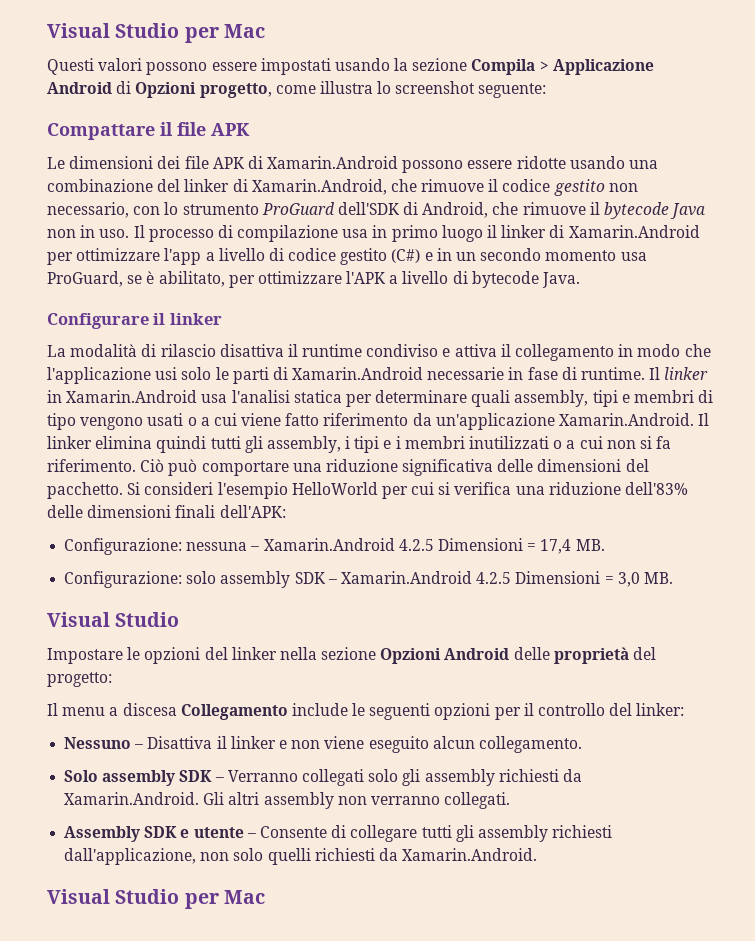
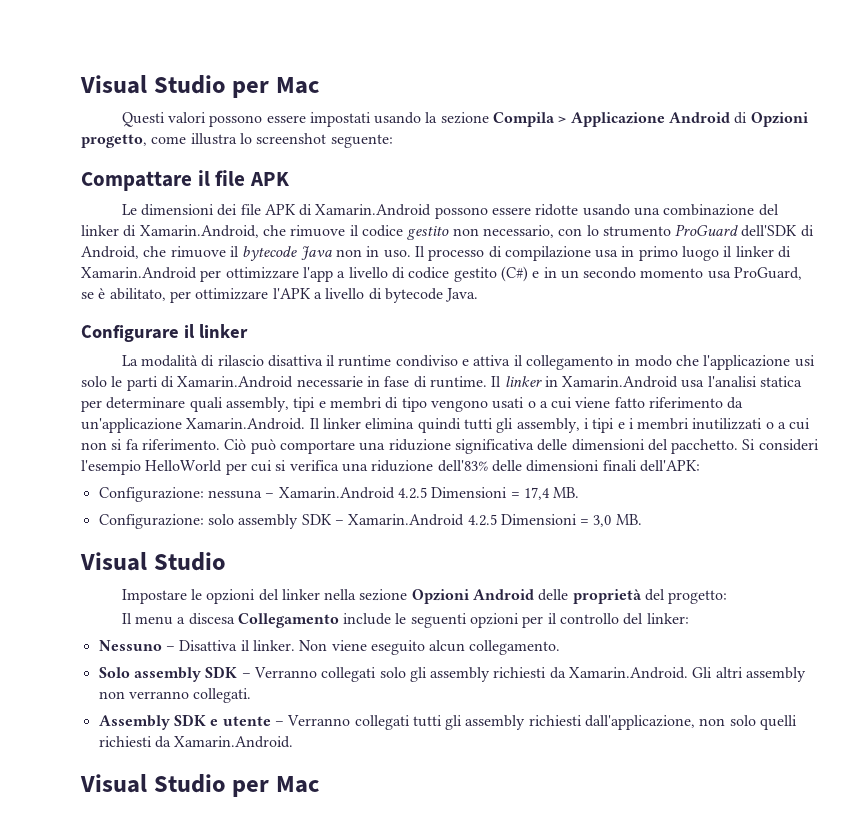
[230,736,321,749] linker e non -> [252,640,328,651] linker. Non
[259,825,418,842] Consente di collegare -> [287,715,410,730] Verranno collegati

